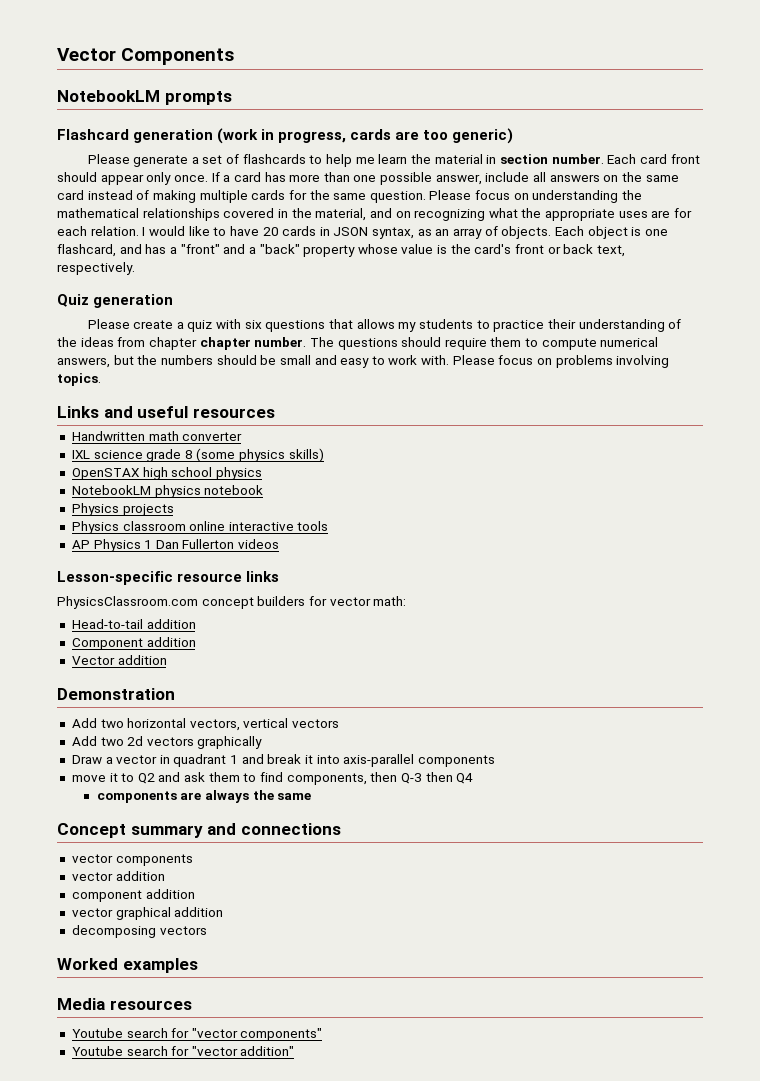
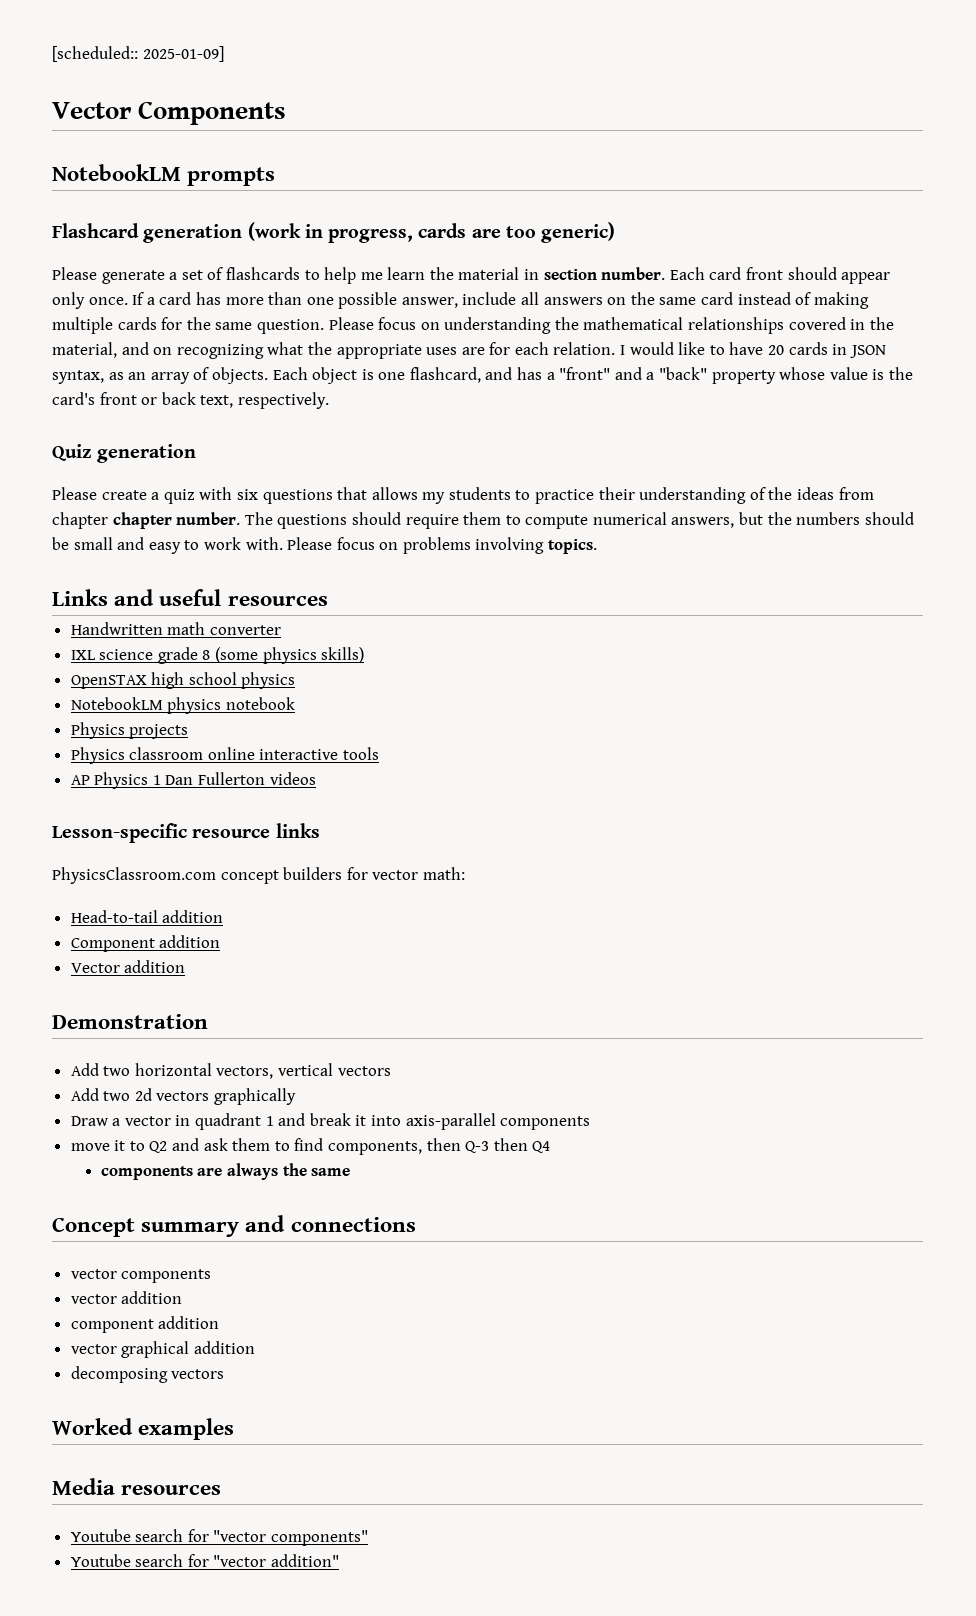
(57, 54) none -> [52,46,224,62] [scheduled:: 2025-01-09] //

